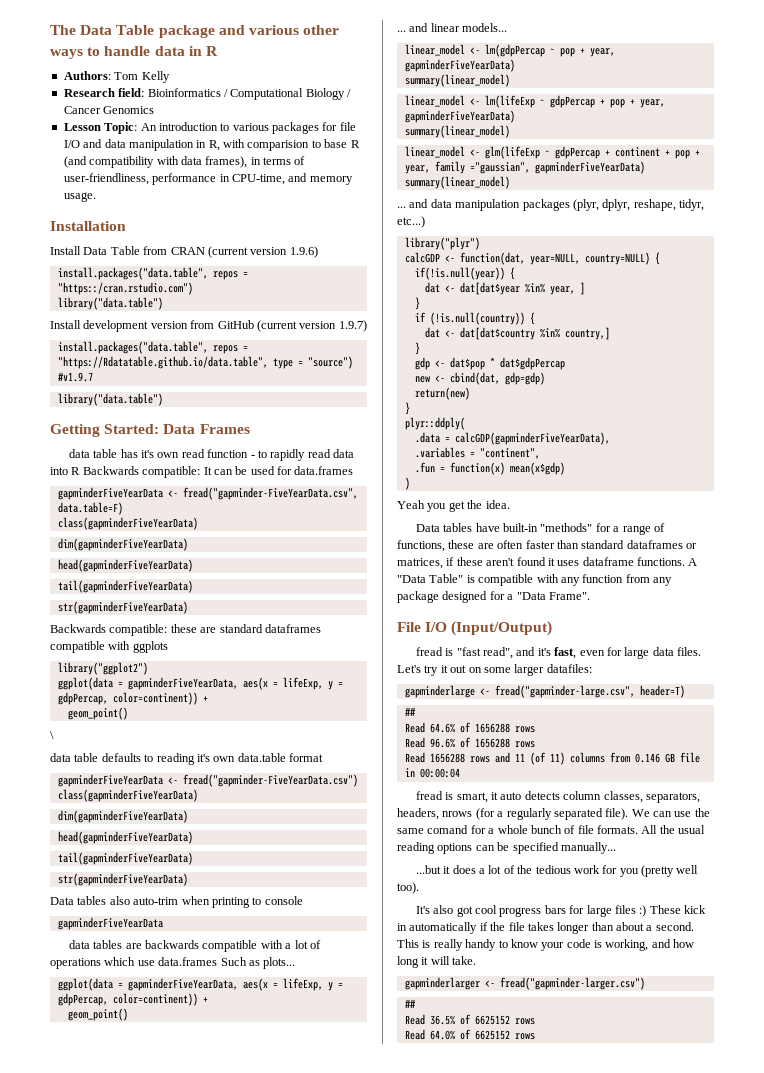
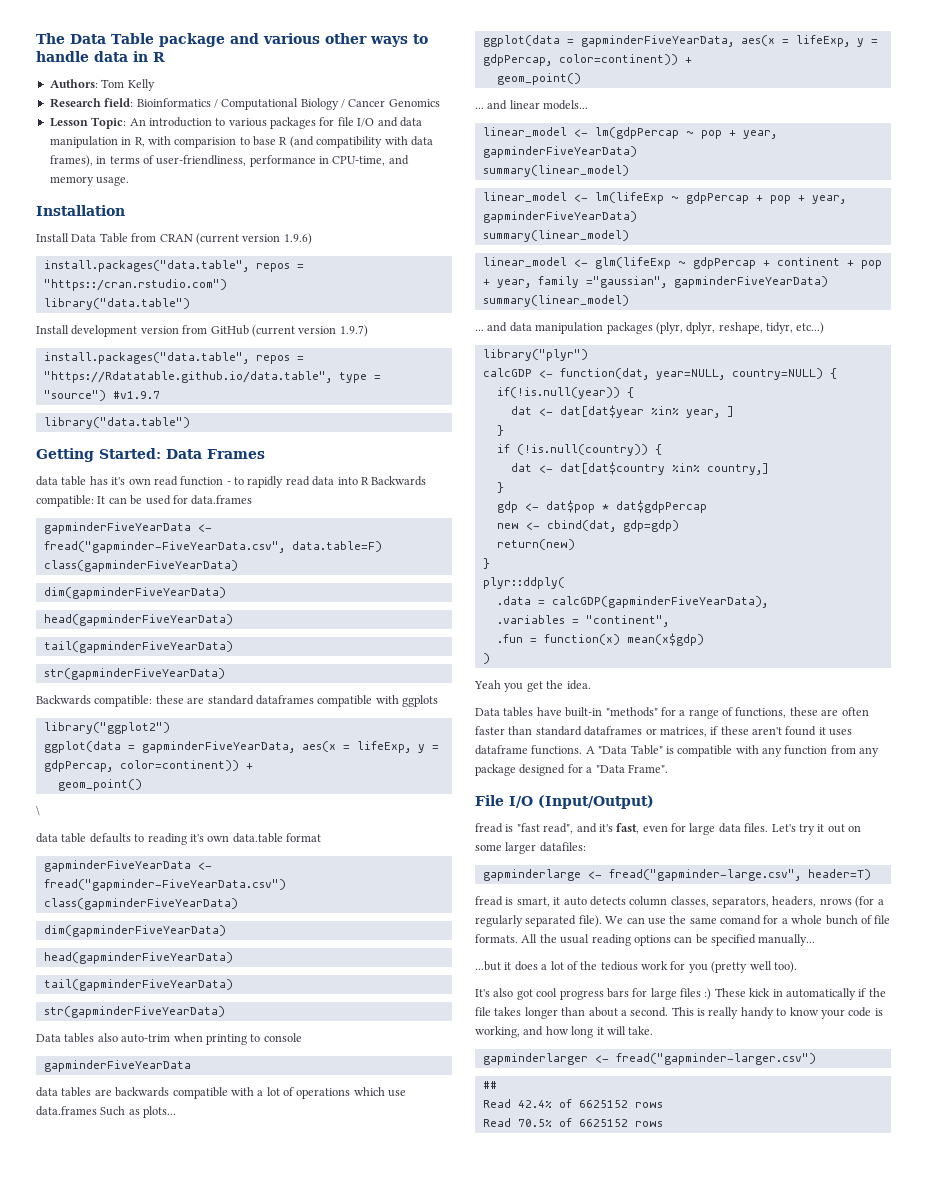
[404,707,416,716] [404,722,535,733] [404,737,535,748] [404,752,700,765] [404,768,460,778] // ## // Read 64.6% of 1656288 rows // Read 96.6% of 1656288 rows // Read 1656288 rows and 11 (of 11) columns from 0.146 GB file in 00:00:04 -> (871, 874) none
[429,1015,455,1025] 36.5% -> [517,1100,552,1108] 42.4%
[429,1030,455,1040] 64.0% -> [517,1119,552,1127] 70.5%

